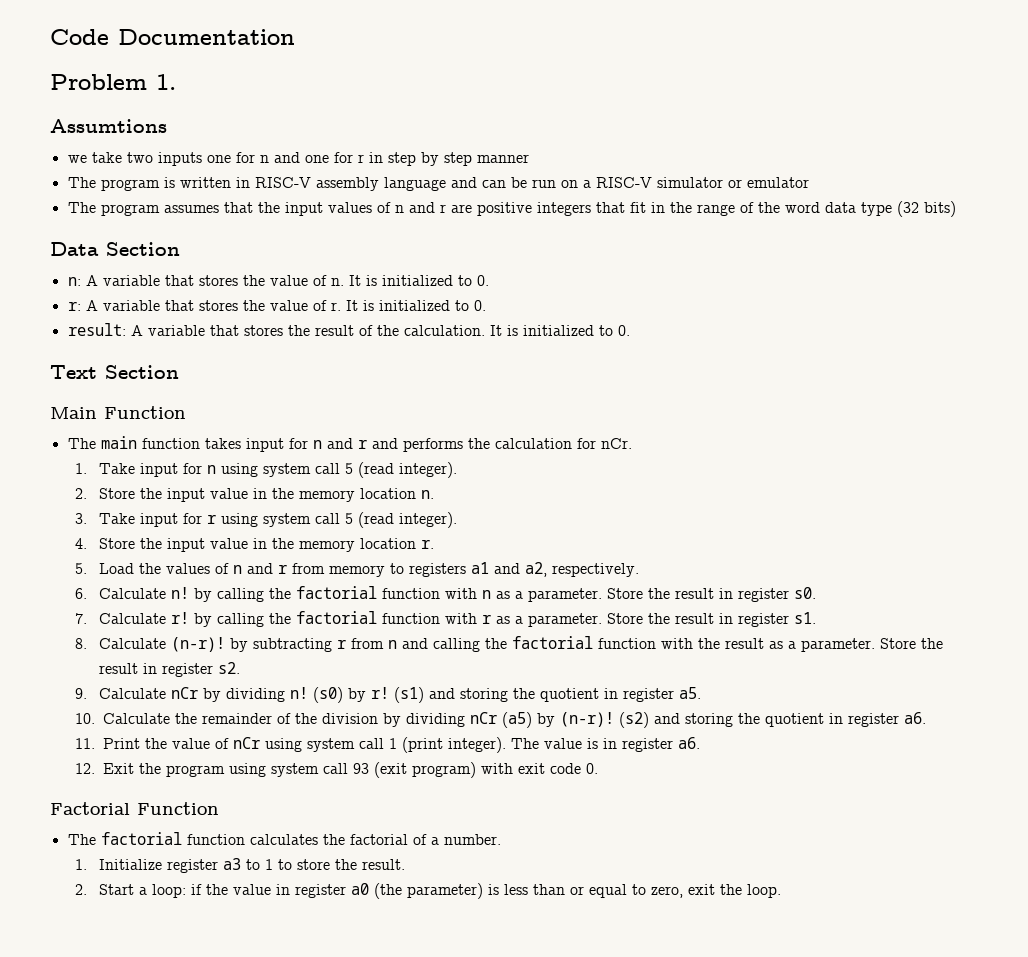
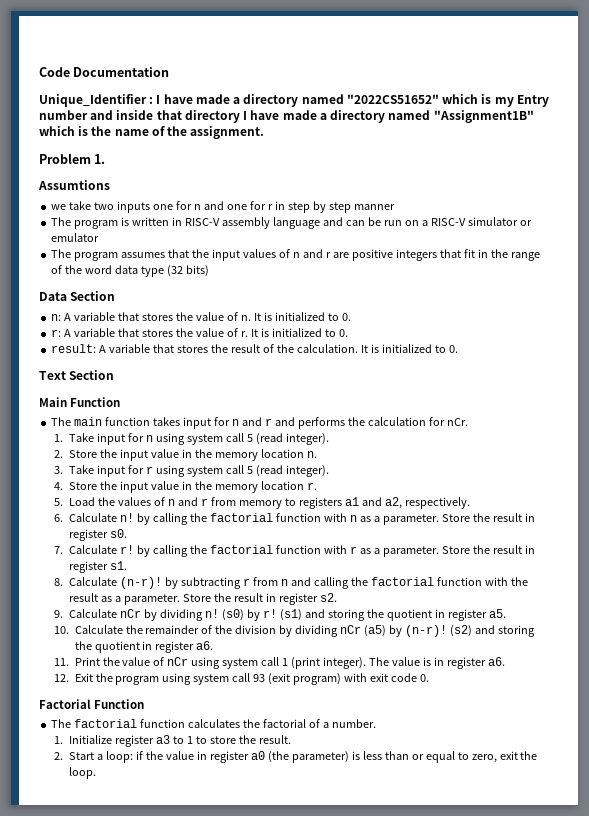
(295, 37) none -> [39,94,549,107] [39,110,534,123] [39,126,265,139] // Unique_Identifier : I have made a directory named "2022CS51652" which is my Entry number and inside that directory I have made a directory named "Assignment1B" which is the name of the assignment.

